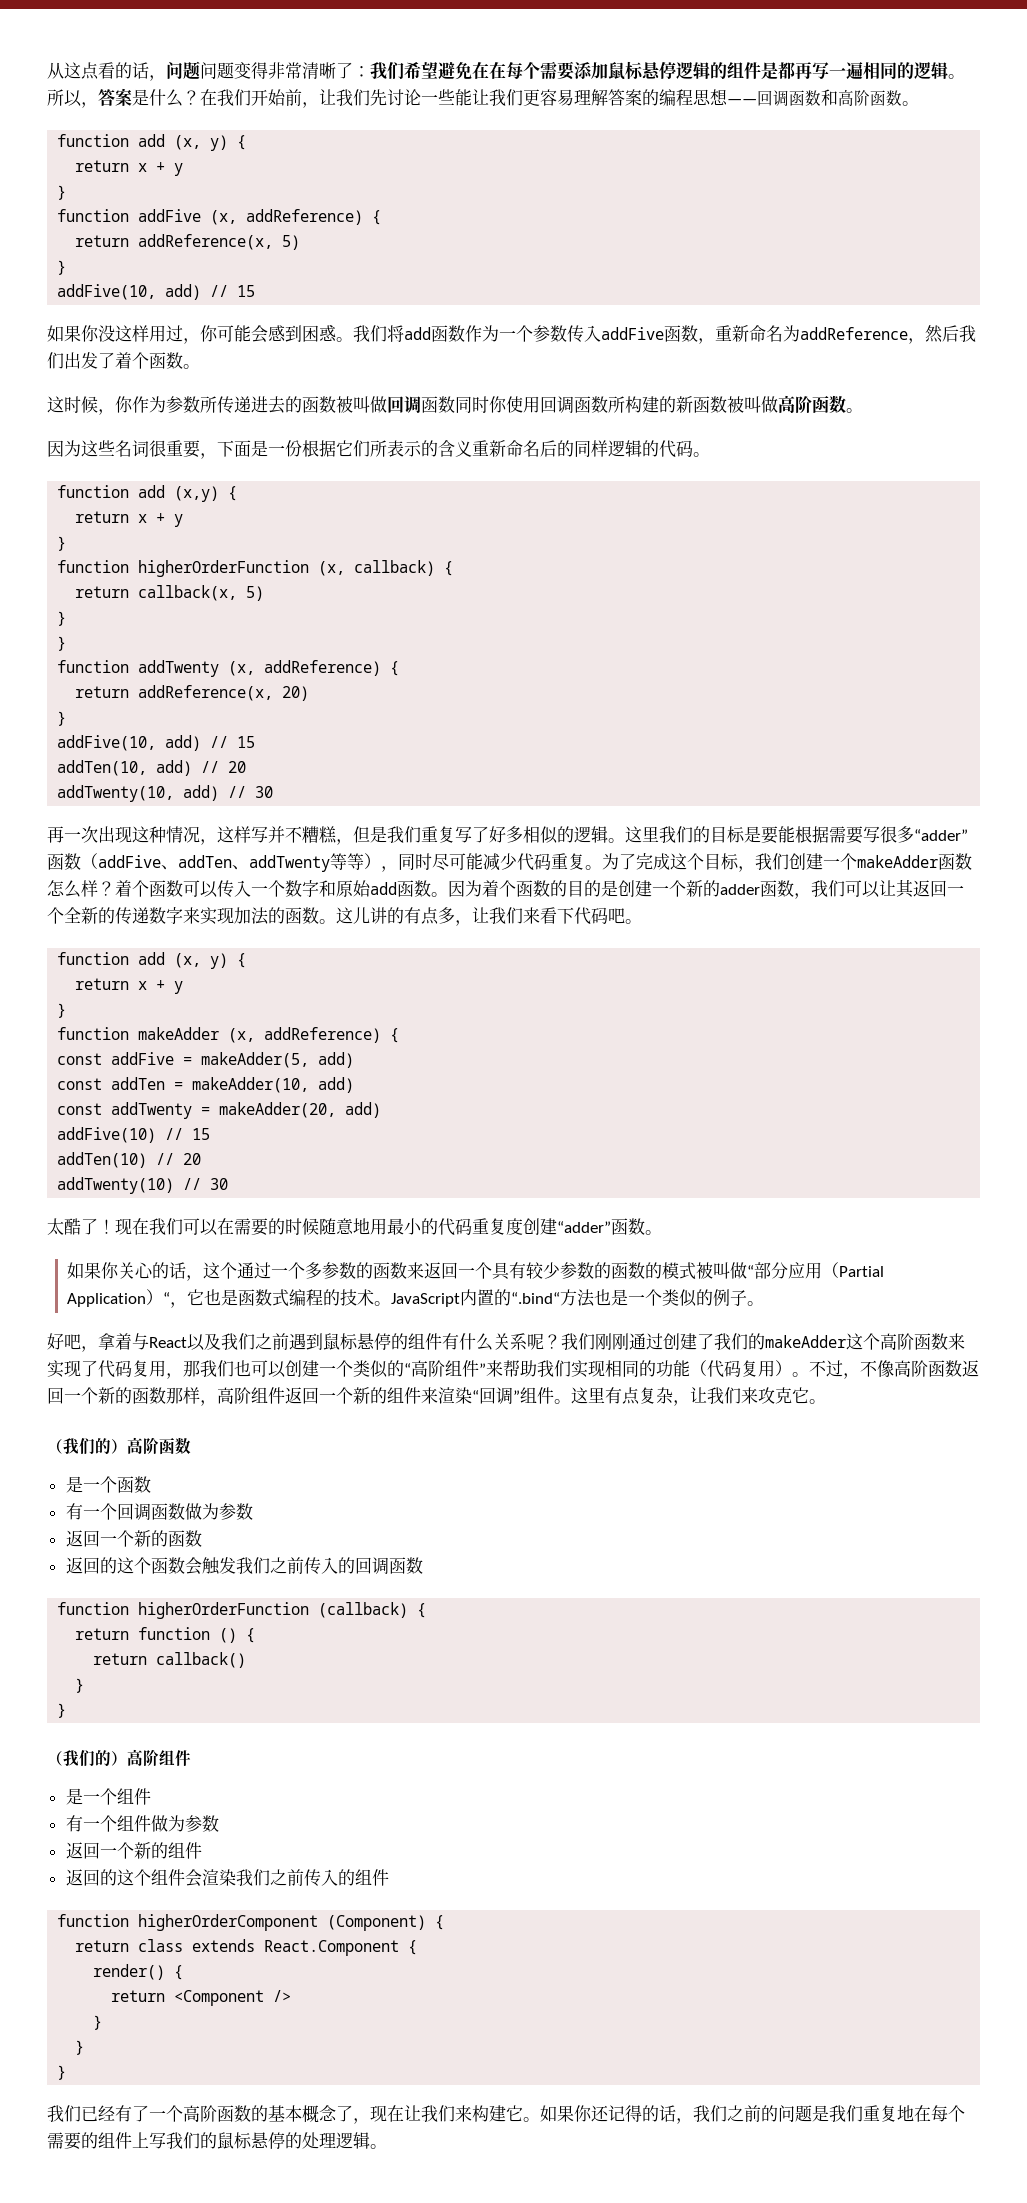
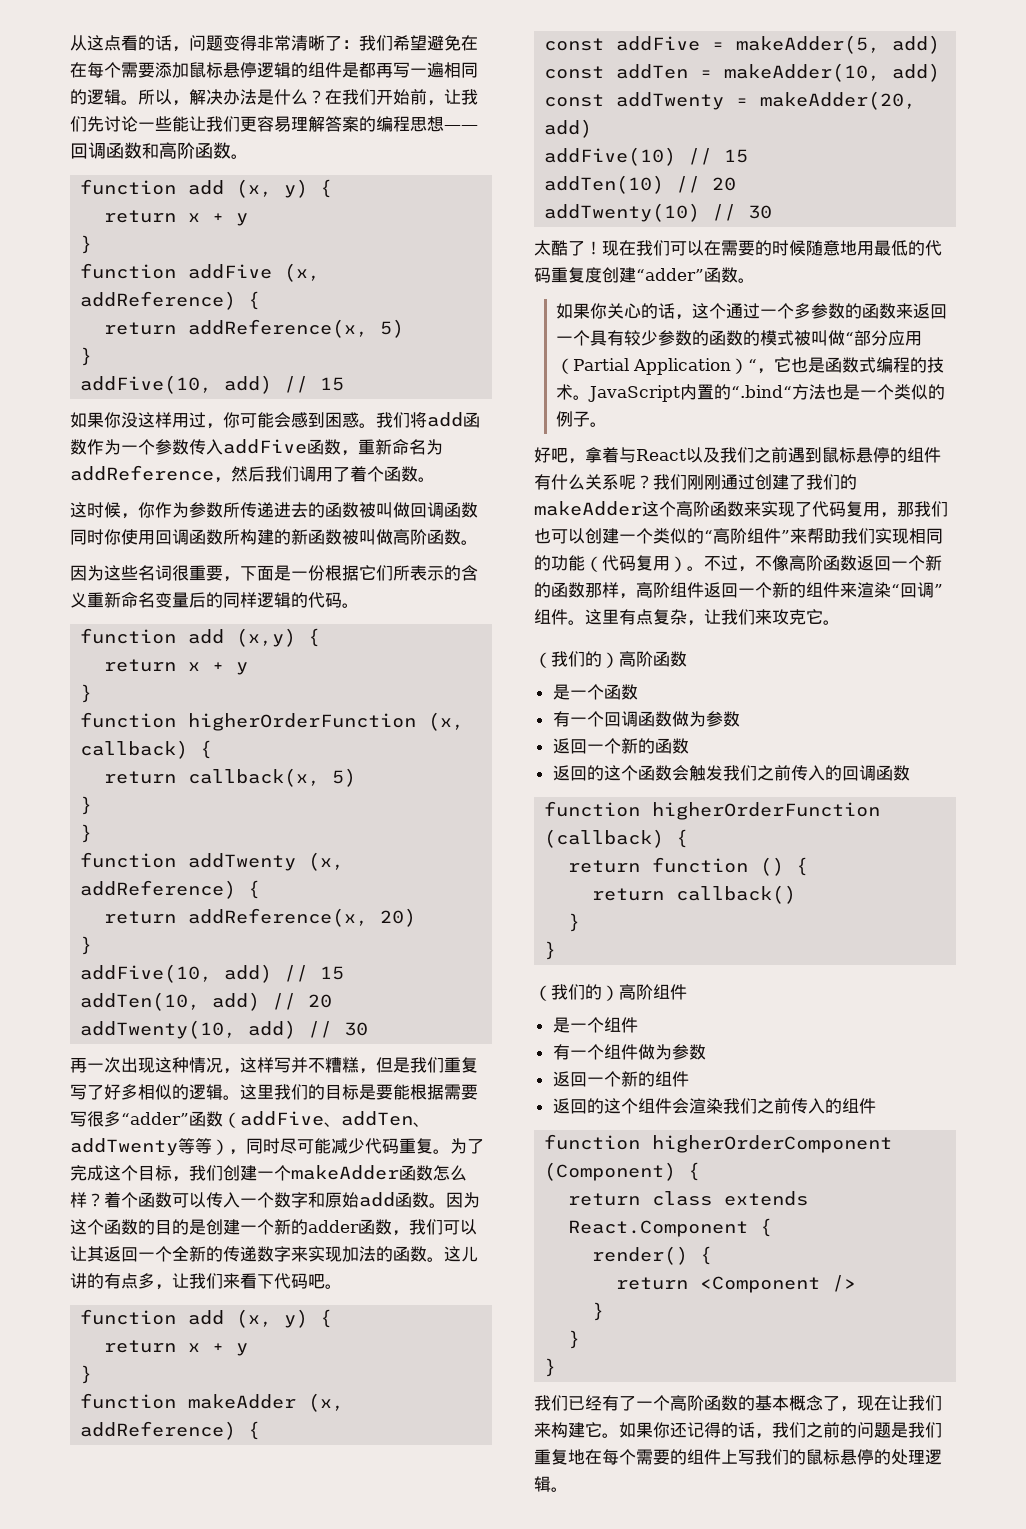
[200,62,234,79] 问题 -> (223, 43) none
[98,88,132,106] 答案 -> [189,89,257,105] 解决办法
[64,352,98,369] 出发 -> [299,466,333,482] 调用
(540, 448) none -> [155,592,189,608] 变量
[482,880,499,897] 着 -> [70,1219,87,1235] 这
[404,1218,422,1235] 小 -> [891,240,908,256] 低

